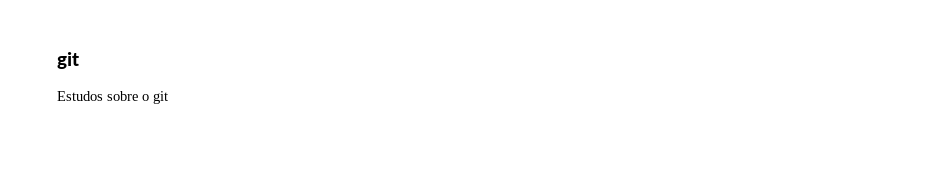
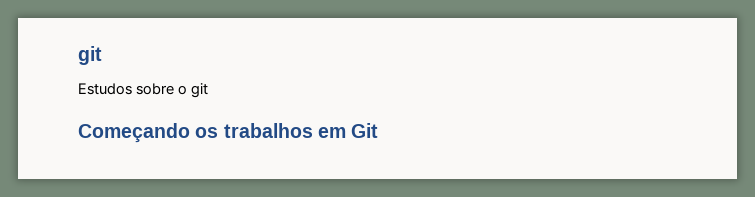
(168, 97) none -> [78,123,379,143] // Começando os trabalhos em Git

